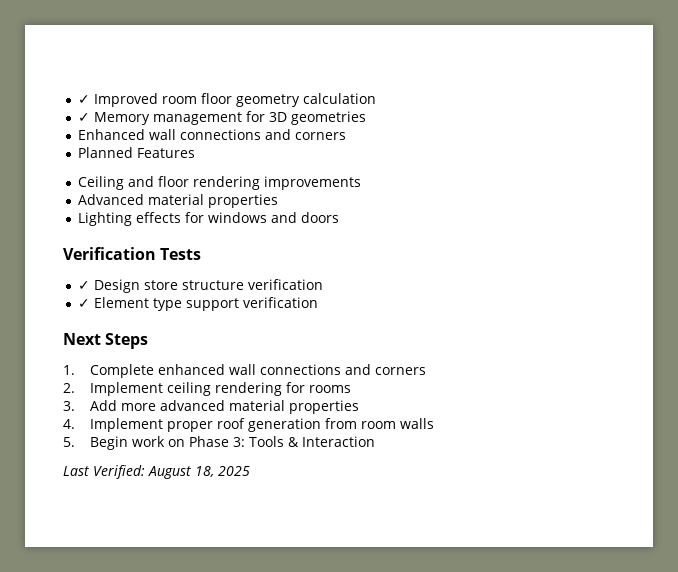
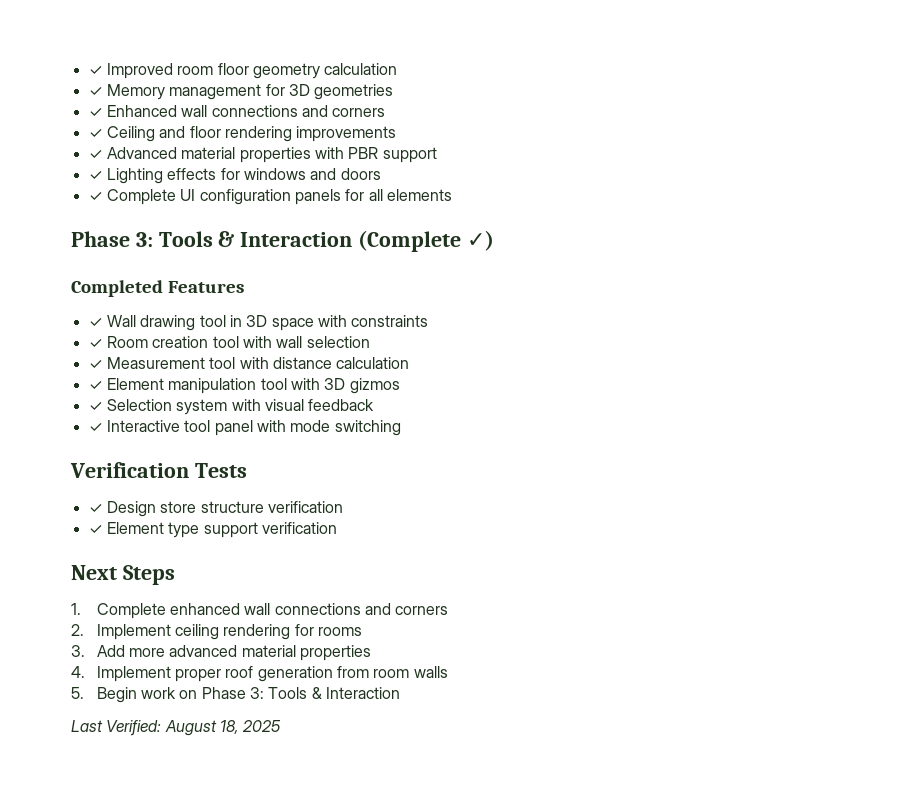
(367, 118) none -> [88,108,103,117] ✓
[78,147,196,158] Planned Features // -> [88,129,103,138] ✓
(362, 183) none -> [88,150,103,159] ✓
(279, 201) // -> [314,147,437,163] [88,171,103,180] with PBR support // ✓
(340, 217) none -> [88,189,452,205] [71,230,494,252] [71,280,245,297] [88,315,429,331] [88,336,370,348] [88,357,410,369] [88,378,400,394] [88,399,375,415] [88,420,401,436] // ✓ Complete UI configuration panels for all elements // Phase 3: Tools & Interaction (Complete ✓) // Completed Features // ✓ Wall drawing tool in 3D space with constraints // ✓ Room creation tool with wall selection // ✓ Measurement tool with distance calculation // ✓ Element manipulation tool with 3D gizmos // ✓ Selection system with visual feedback // ✓ Interactive tool panel with mode switching

